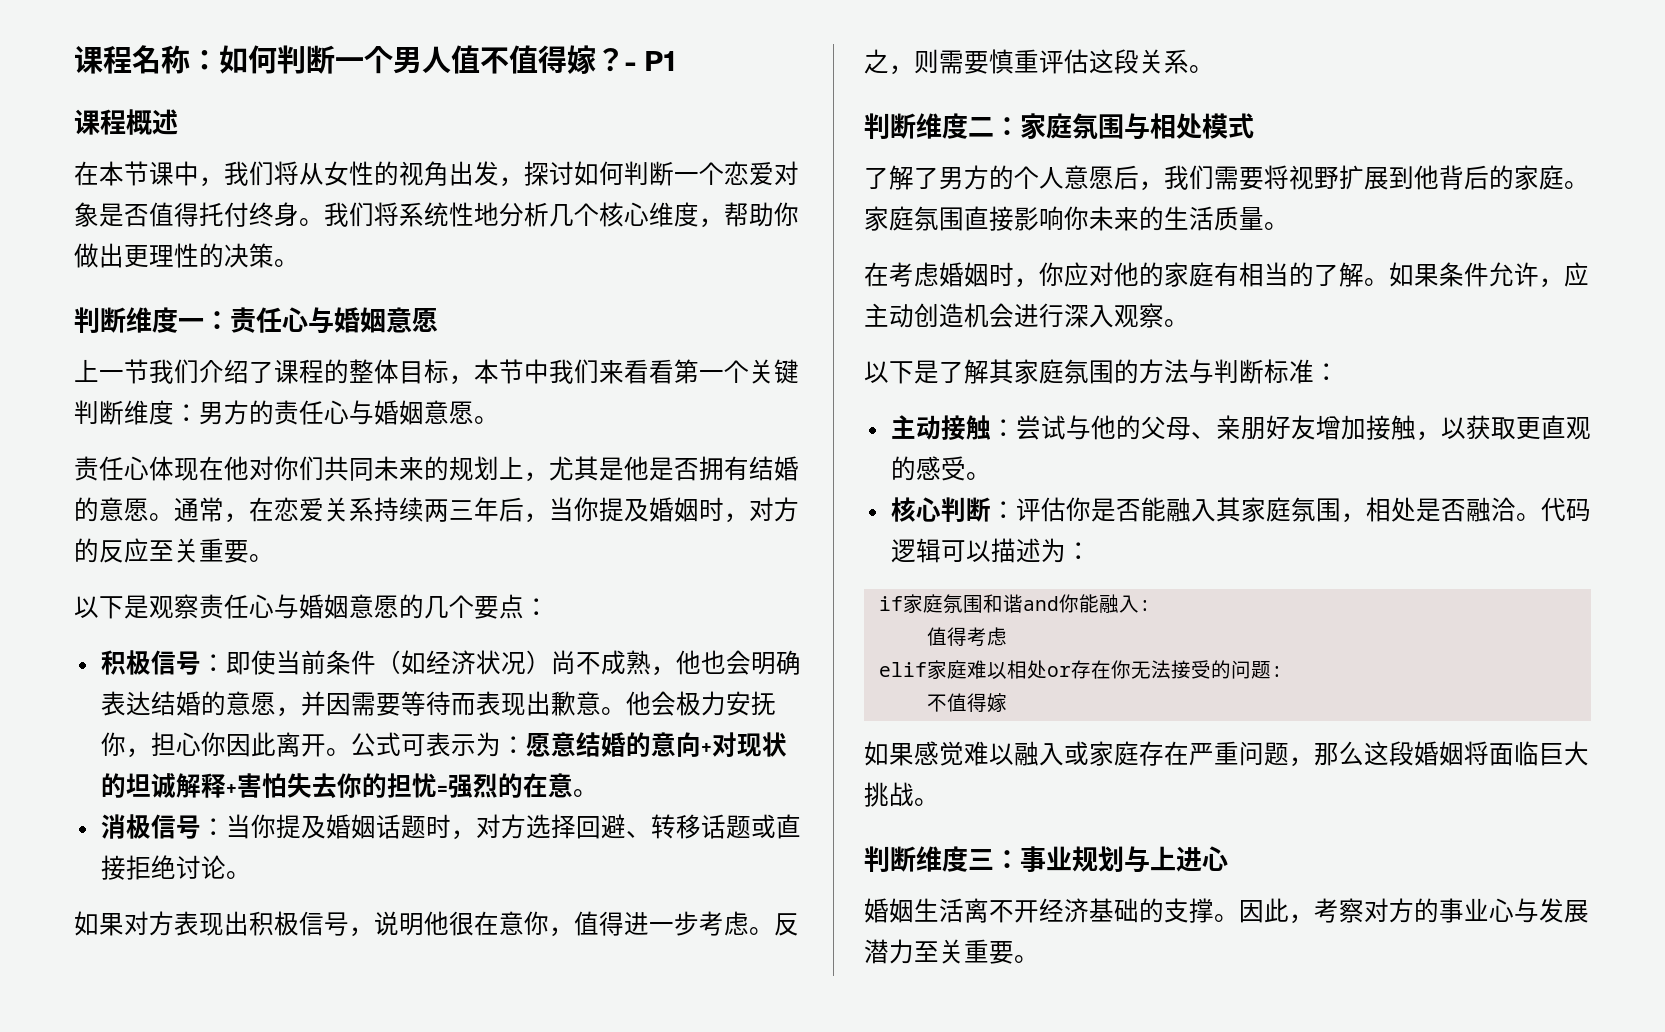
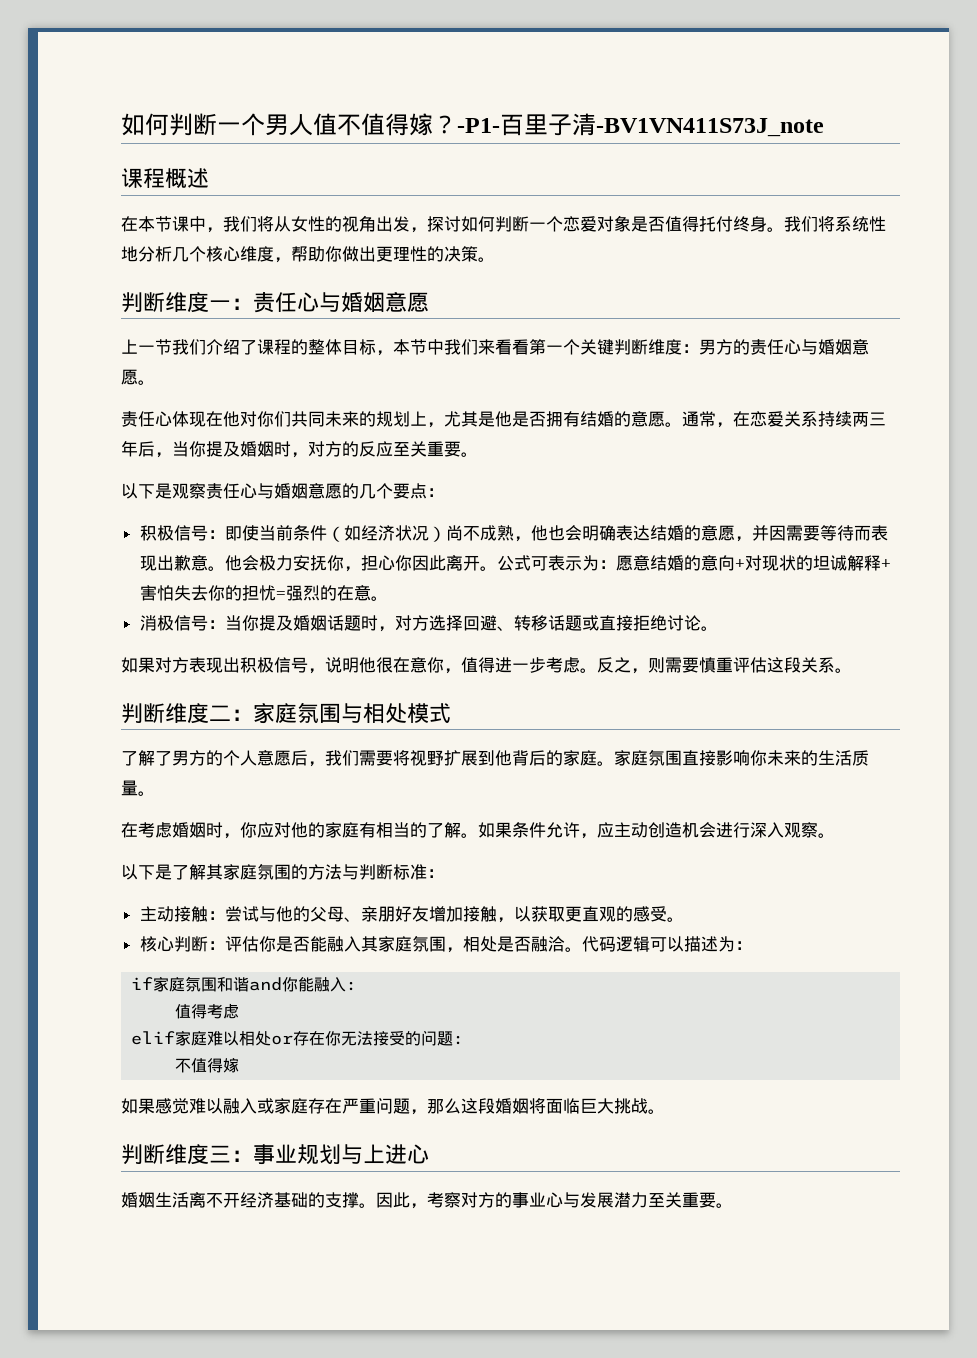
[74,45,219,74] 课程名称： -> (121, 124) none
[625,51,676,71] - P1 -> [457,113,824,137] -P1-百里子清-BV1VN411S73J_note

